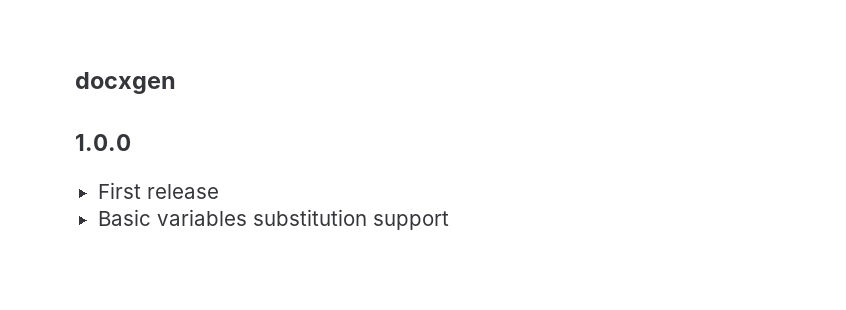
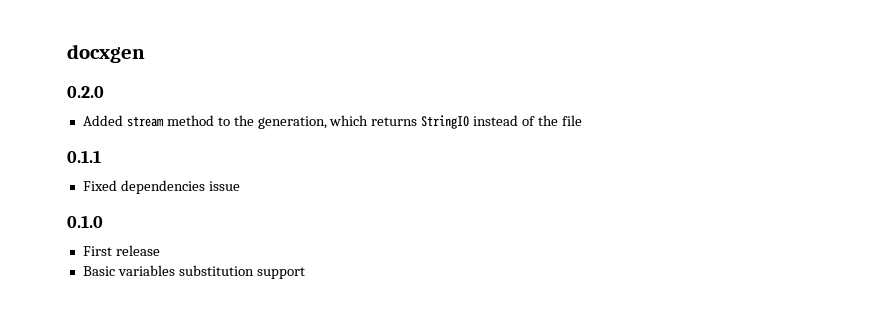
[75,134,131,151] 1.0.0 -> [67,86,104,98] [82,115,582,129] [67,150,101,163] [82,180,240,194] [67,215,103,228] 0.2.0 // Added stream method to the generation, which returns StringIO instead of the file // 0.1.1 // Fixed dependencies issue // 0.1.0

